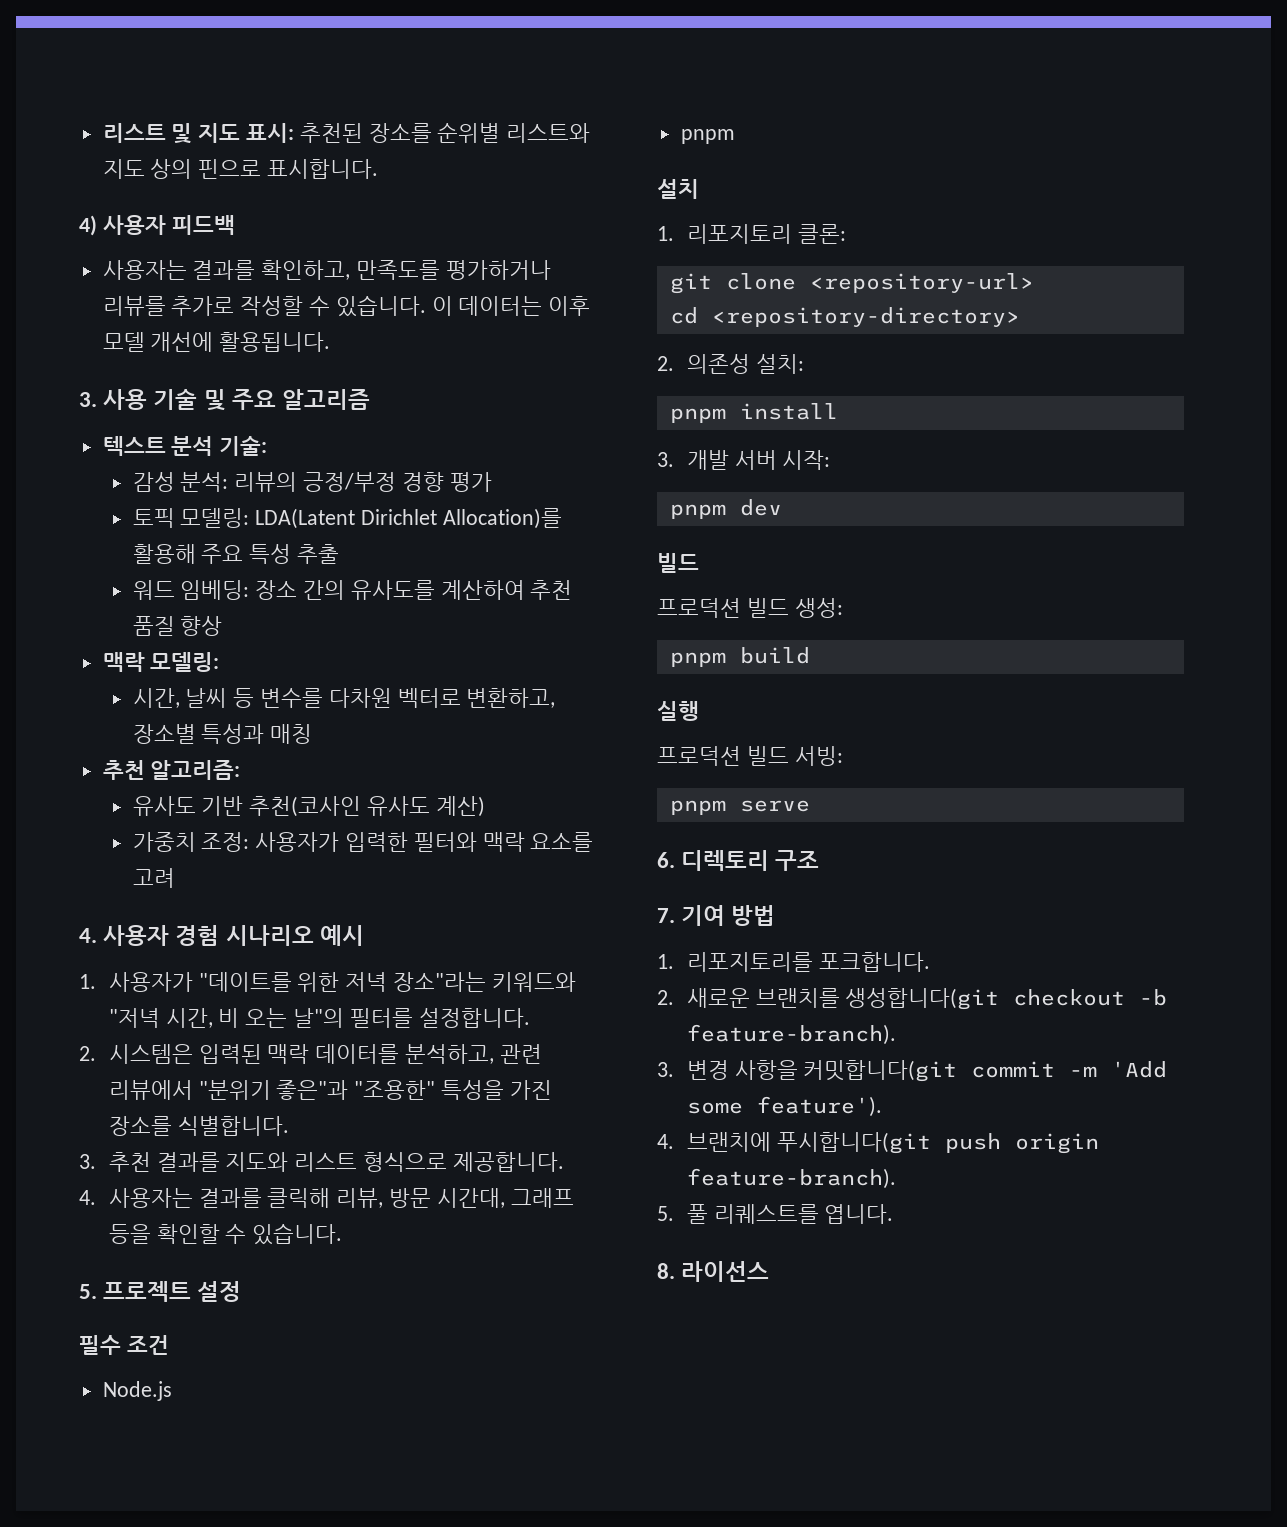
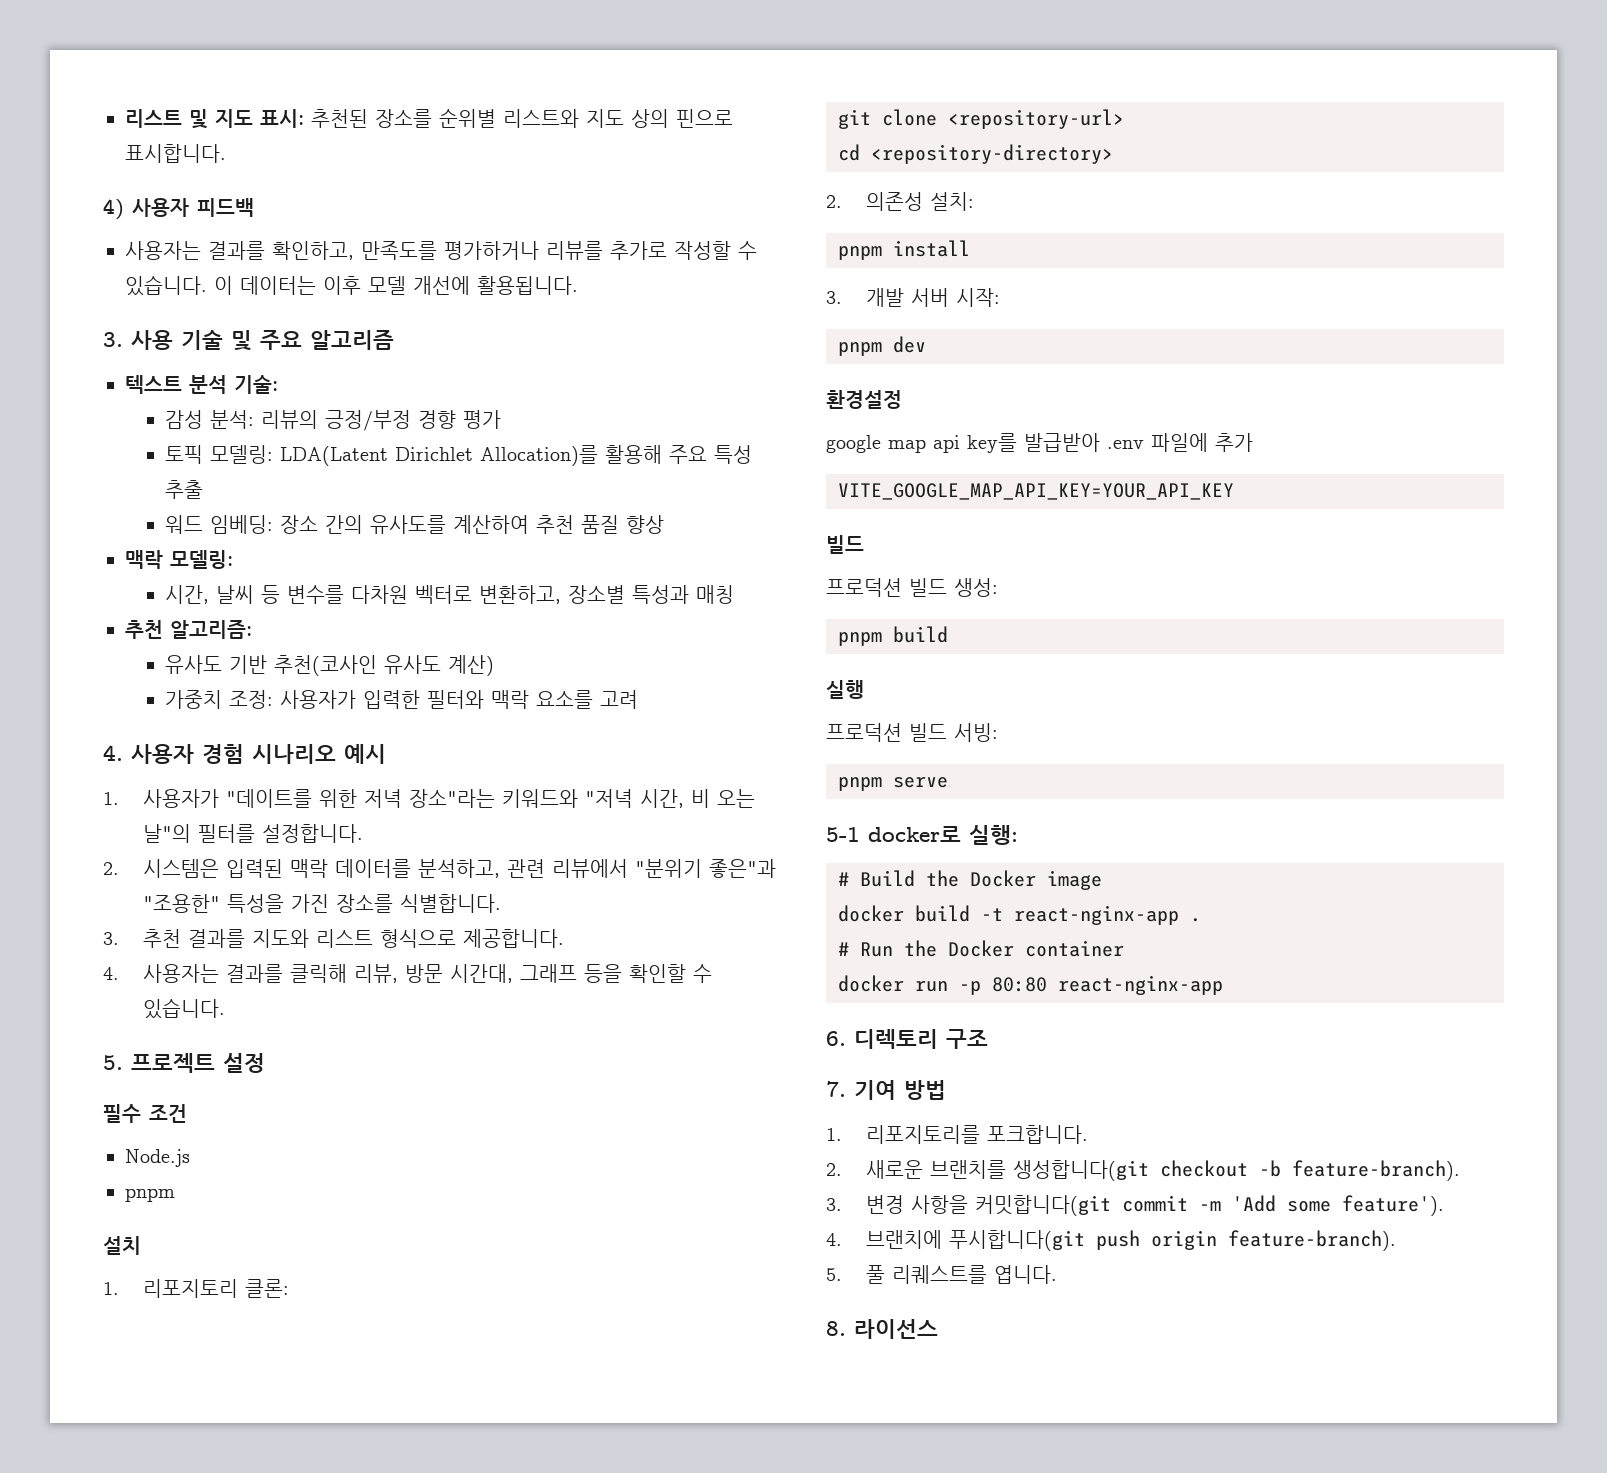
(782, 507) none -> [826,390,902,409] [826,433,1253,453] [838,483,1234,500] // 환경설정 // google map api key를 발급받아 .env 파일에 추가 // VITE_GOOGLE_MAP_API_KEY=YOUR_API_KEY
(810, 806) none -> [826,825,1018,845] [838,870,1102,890] [838,905,1201,925] [838,940,1124,957] [838,975,1223,995] // 5-1 docker로 실행: // # Build the Docker image // docker build -t react-nginx-app . // # Run the Docker container // docker run -p 80:80 react-nginx-app

